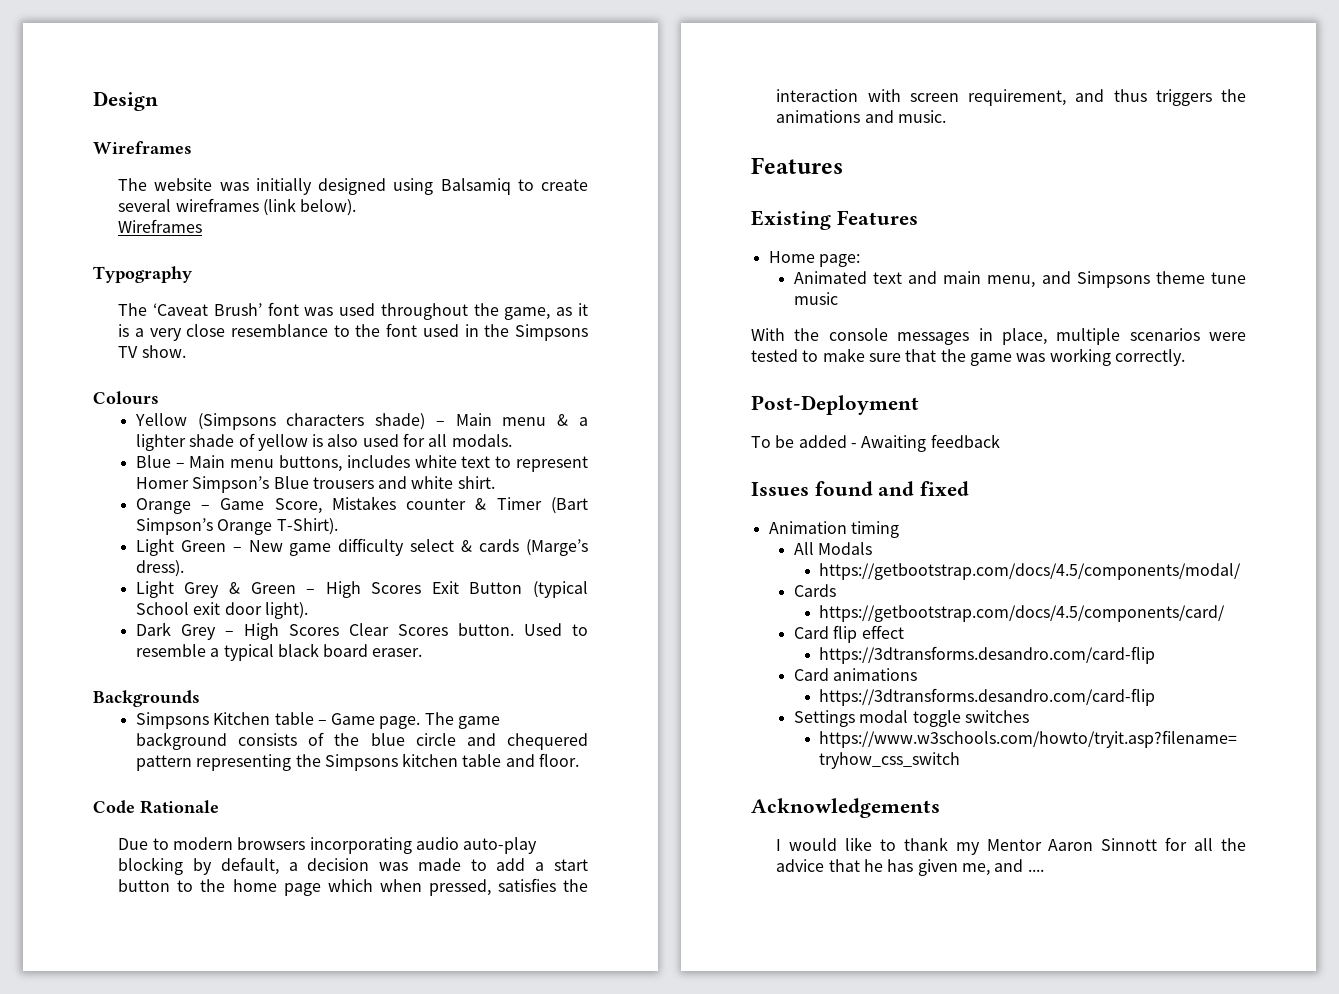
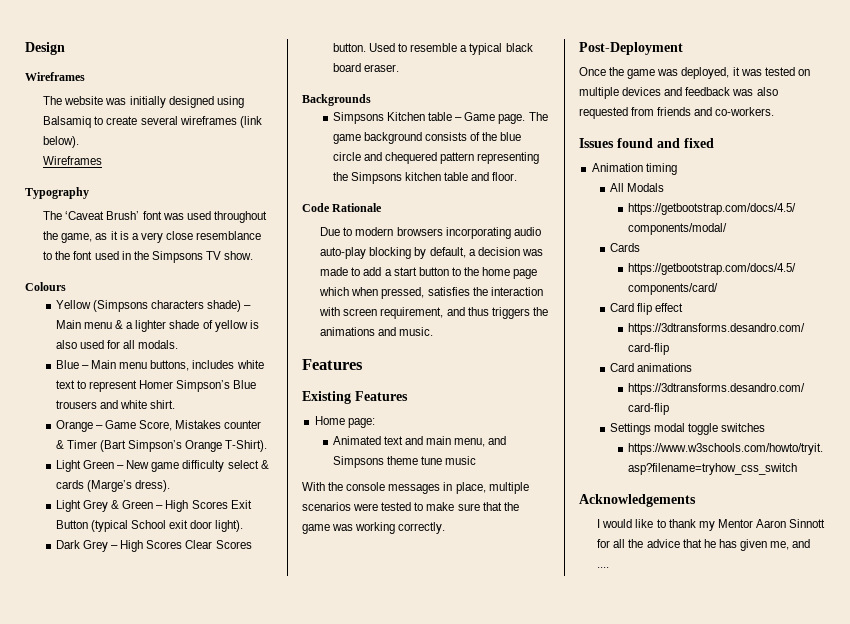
[751,434,1000,452] To be added - Awaiting feedback -> [579,67,810,79] [579,87,778,99] [579,107,775,119] Once the game was deployed, it was tested on multiple devices and feedback was also requested from friends and co-workers.

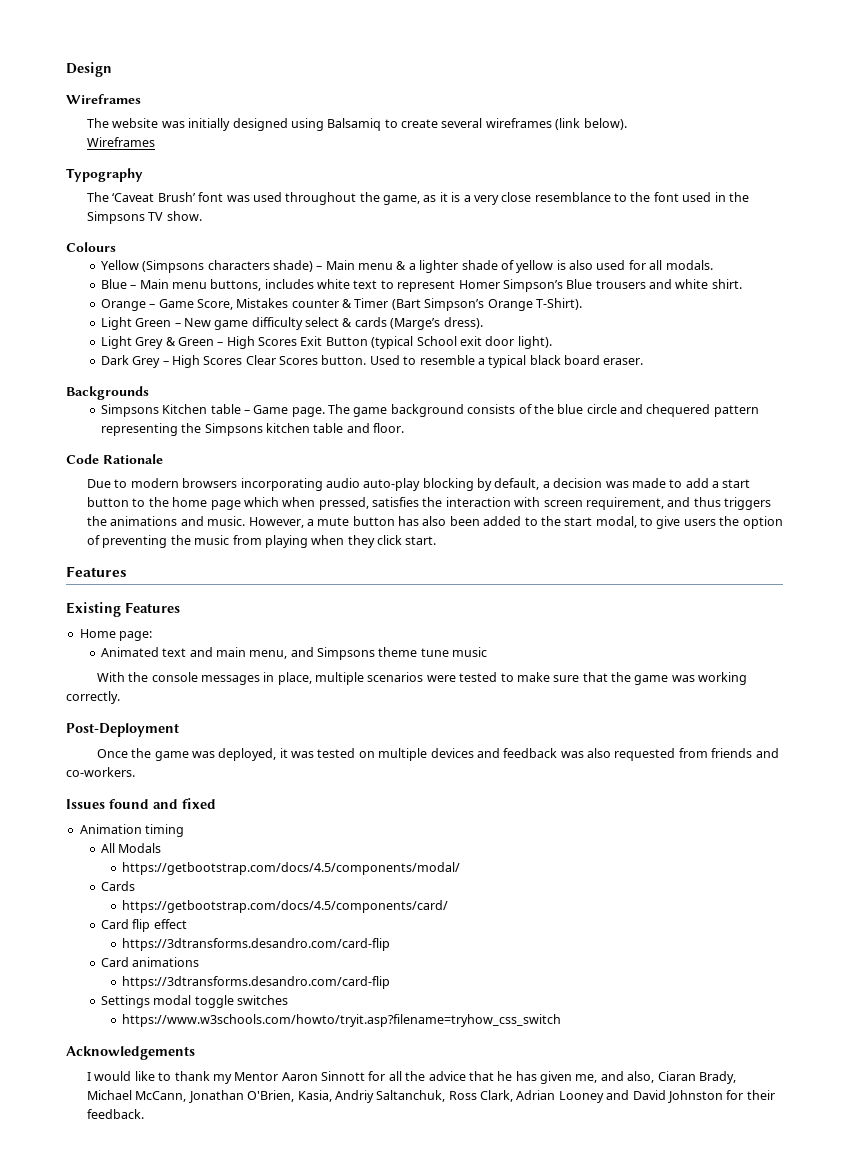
(434, 331) none -> [248,516,783,529] [87,535,437,548] However, a mute button has also been added to the start modal, to give users the option of preventing the music from playing when they click start.
[597,567,610,568] .... -> [627,1071,736,1084] [87,1090,775,1103] [87,1109,145,1119] also, Ciaran Brady, Michael McCann, Jonathan O'Brien, Kasia, Andriy Saltanchuk, Ross Clark, Adrian Looney and David Johnston for their feedback.

